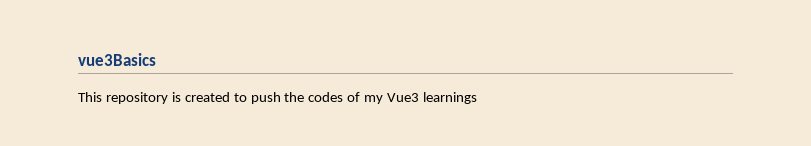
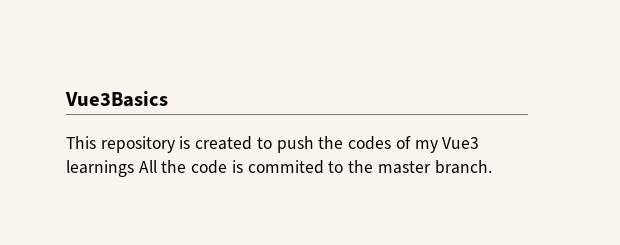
[78,53,156,66] vue3Basics -> [65,91,168,107] Vue3Basics
(478, 98) none -> [138,160,492,174] All the code is commited to the master branch.

